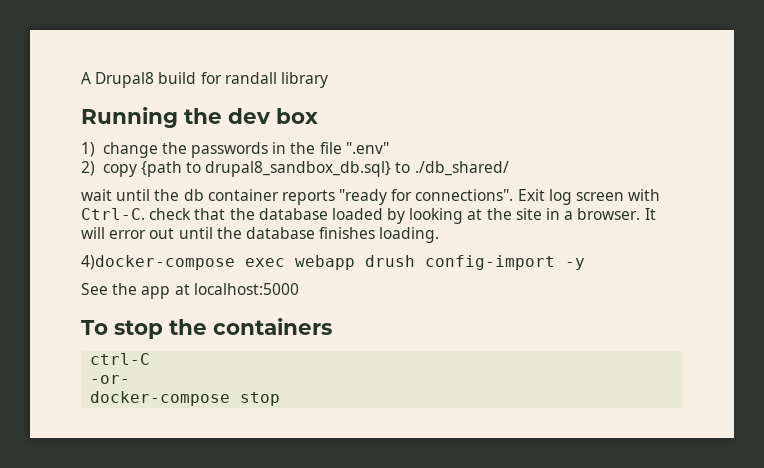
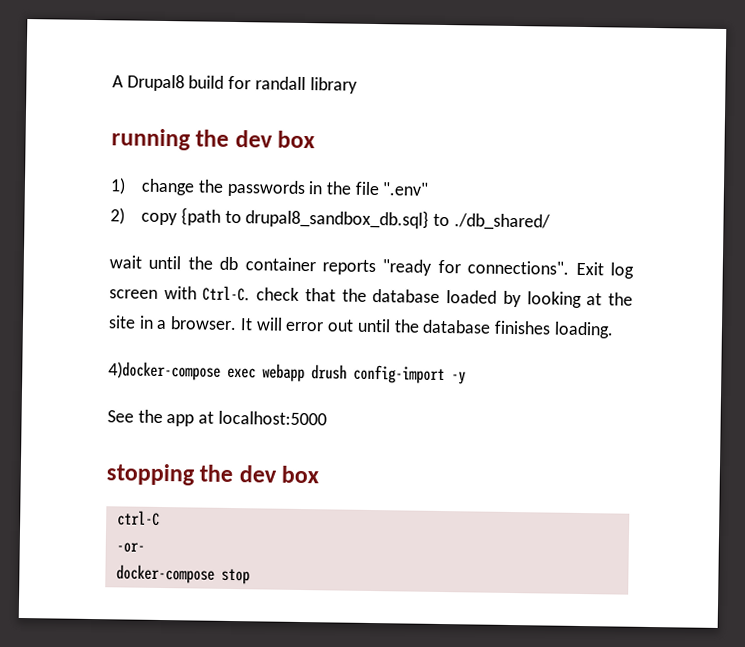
[81,107,178,128] Running -> [111,128,191,151] running
[81,318,332,339] To stop the containers -> [106,463,320,486] stopping the dev box

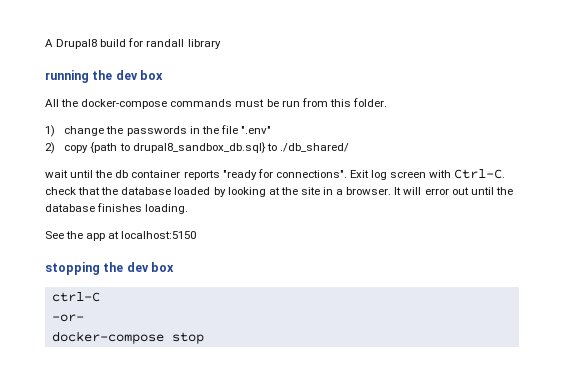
(316, 139) none -> [45,98,387,109] // All the docker-compose commands must be run from this folder.
[108,361,466,385] // 4)docker-compose exec webapp drush config-import -y -> (189, 209) none
[217,410,327,426] localhost:5000 -> [121,231,197,239] localhost:5150

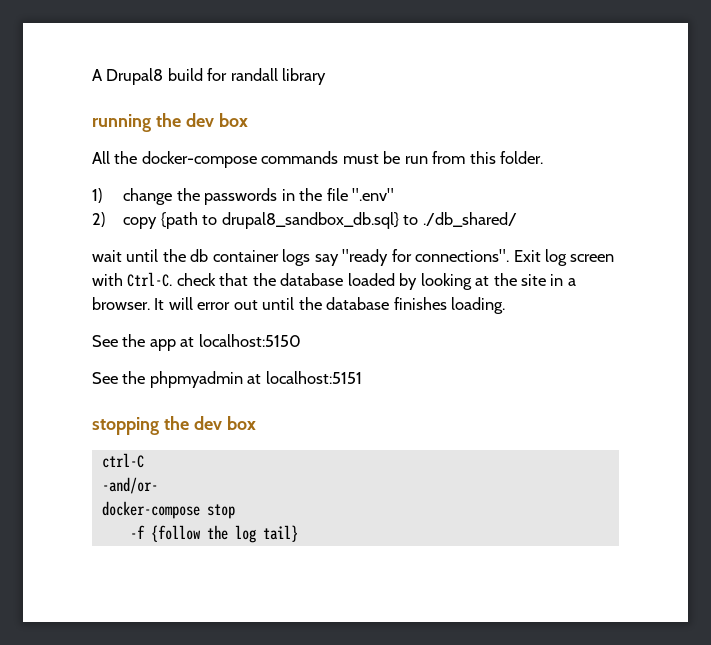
[183,170,220,180] reports -> [282,249,339,266] logs say
(197, 235) none -> [92,371,362,388] // See the phpmyadmin at localhost:5151
[51,314,84,322] -or- -> [101,477,158,494] -and/or-
(204, 338) none -> [129,525,298,543] // -f {follow the log tail}

